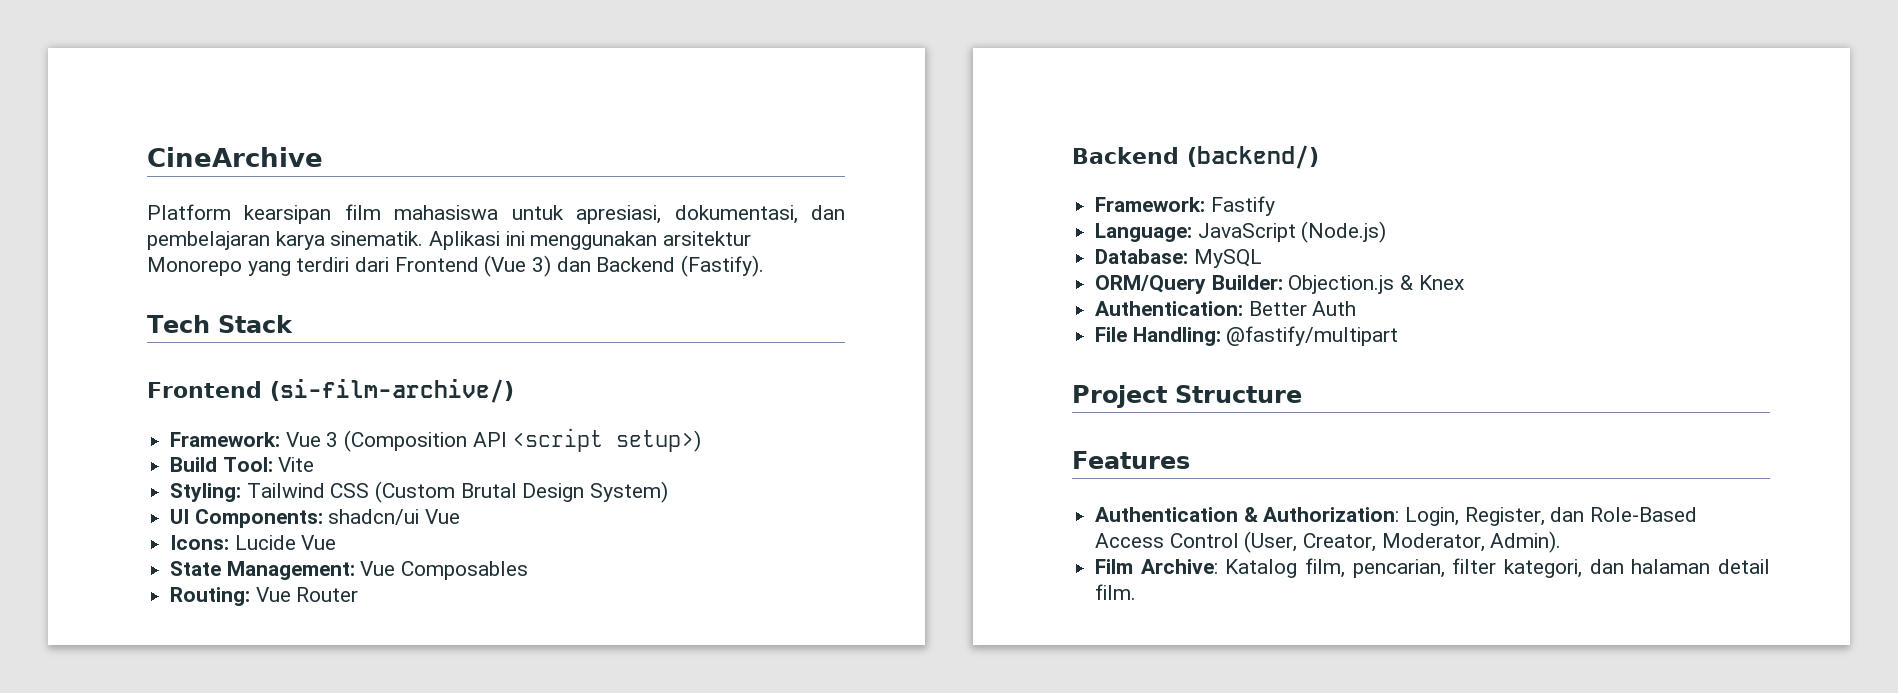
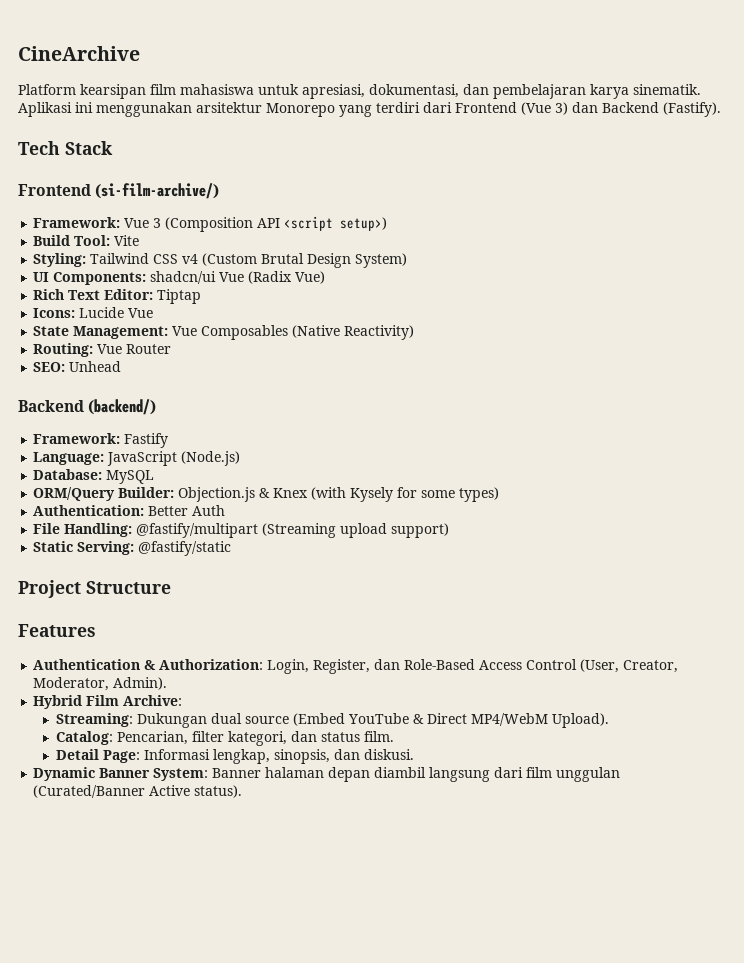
(370, 490) none -> [182,254,199,264] v4
(461, 516) none -> [248,271,326,284] [33,289,202,304] (Radix Vue) // Rich Text Editor: Tiptap
(529, 570) none -> [292,325,415,340] (Native Reactivity)
(359, 594) none -> [33,361,122,372] // SEO: Unhead
(1464, 282) none -> [311,487,500,502] (with Kysely for some types)
(1399, 336) none -> [262,523,450,538] [33,541,232,556] (Streaming upload support) // Static Serving: @fastify/static
(1562, 542) none -> [33,695,83,709] Hybrid
[1225,558,1770,578] [1095,584,1137,600] Katalog film, pencarian, filter kategori, dan halaman detail film. -> [55,713,609,728] [55,731,394,746] [55,749,414,764] [33,767,621,782] [33,785,243,798] // Streaming: Dukungan dual source (Embed YouTube & Direct MP4/WebM Upload). // Catalog: Pencarian, filter kategori, dan status film. // Detail Page: Informasi lengkap, sinopsis, dan diskusi. // Dynamic Banner System: Banner halaman depan diambil langsung dari film unggulan (Curated/Banner Active status).

